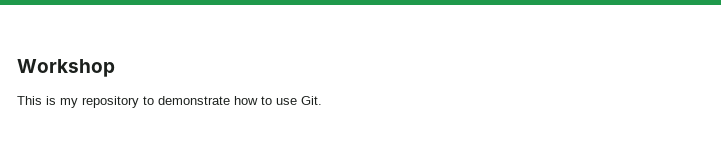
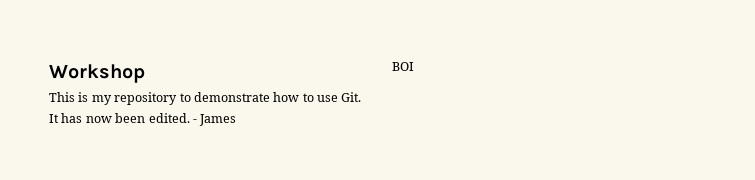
(322, 100) none -> [49,113,237,126] [392,62,414,71] // It has now been edited. - James // BOI

